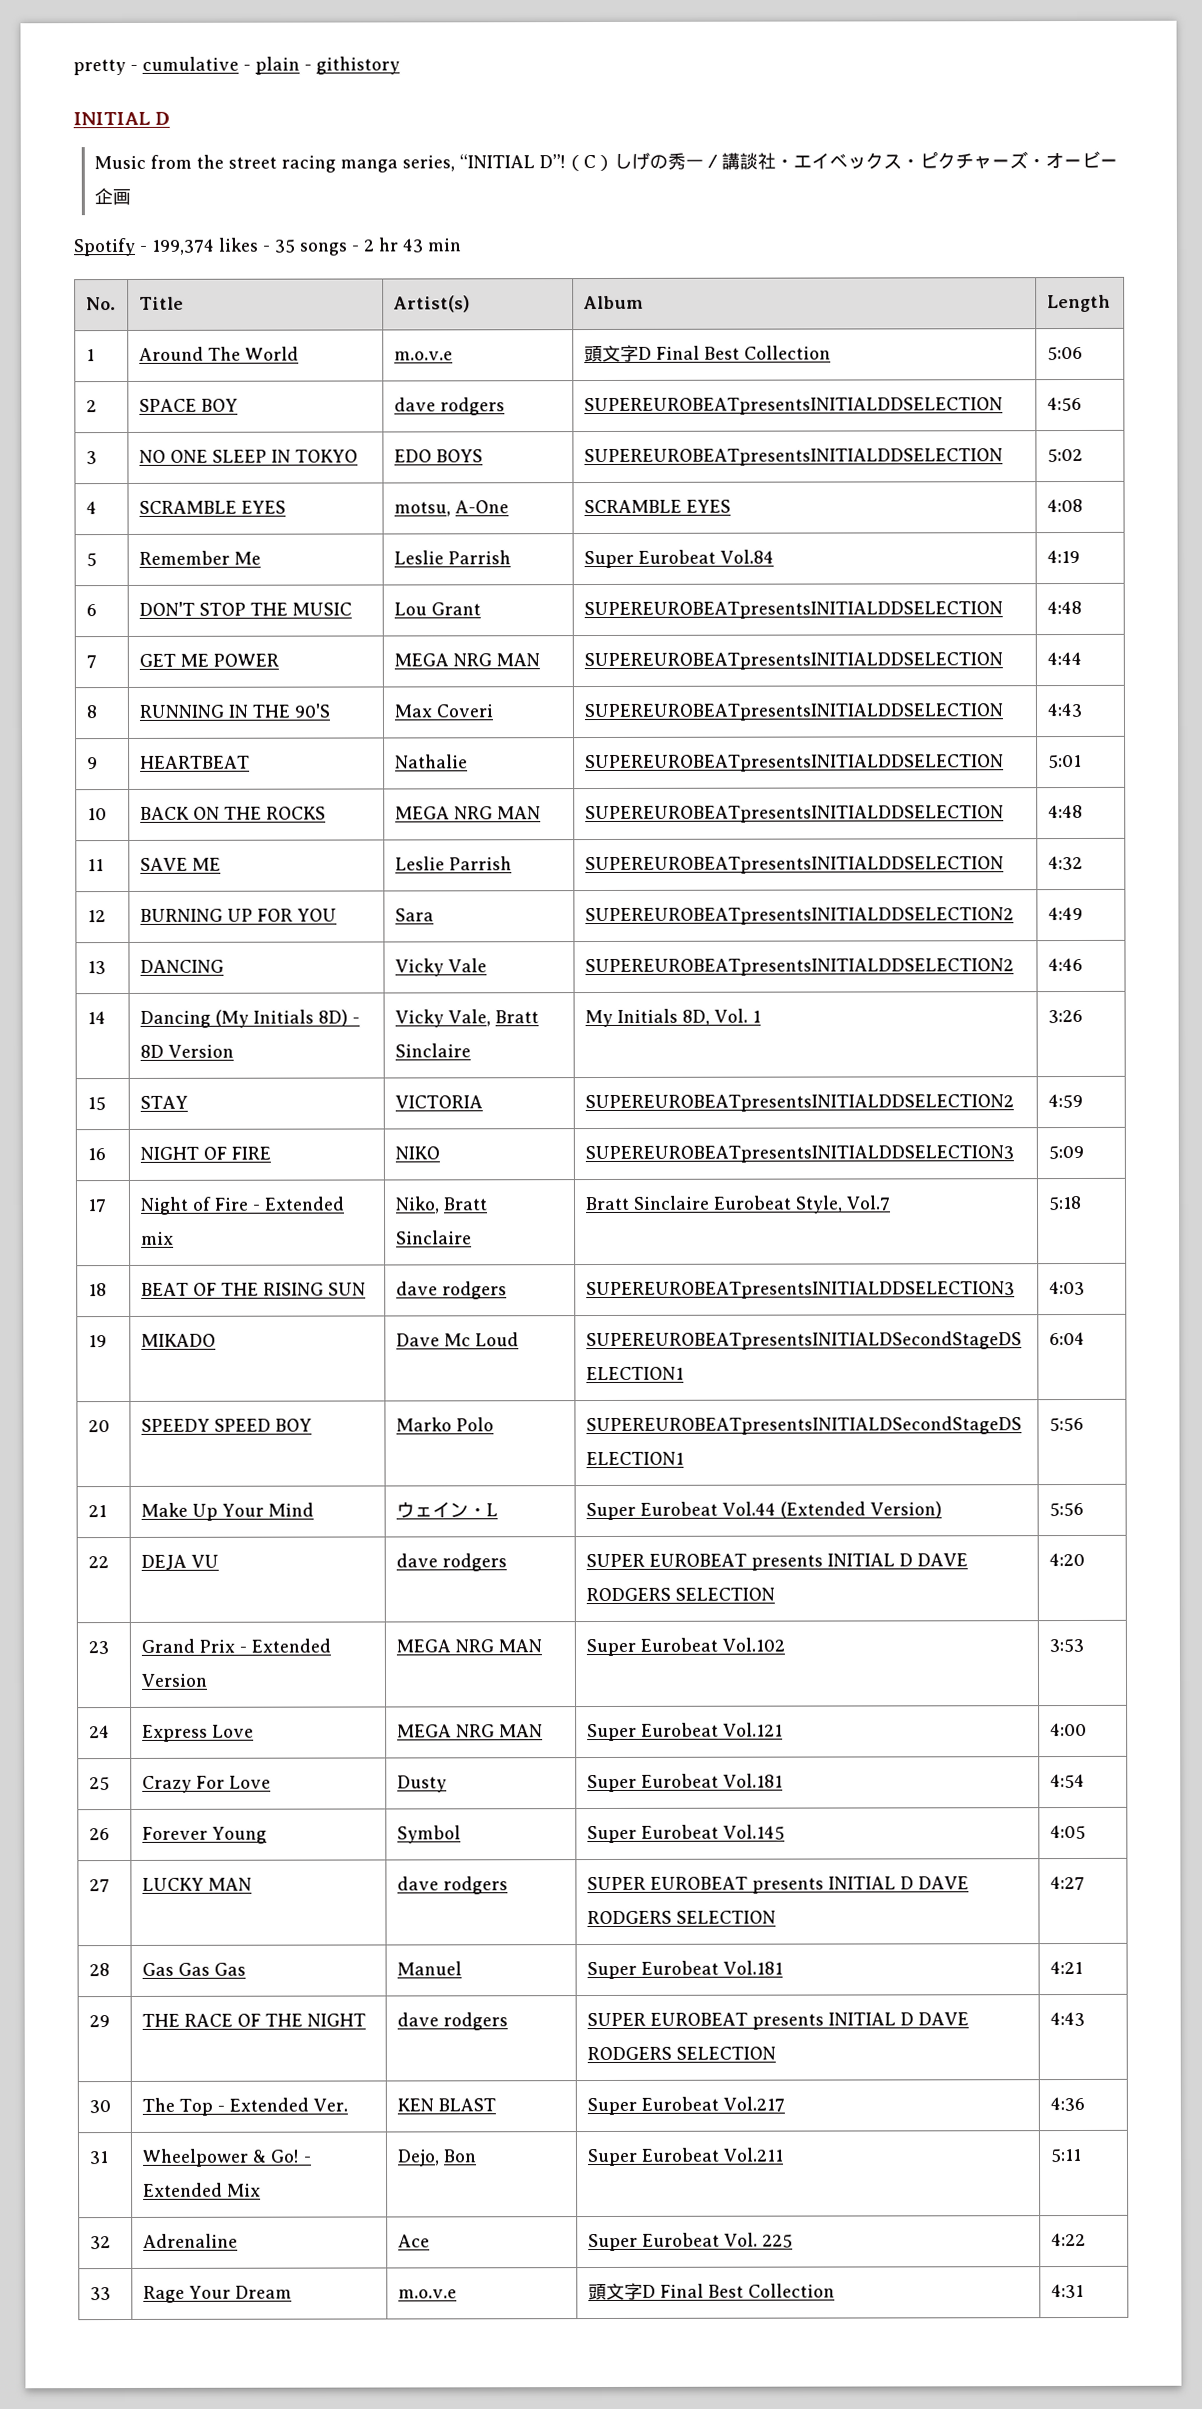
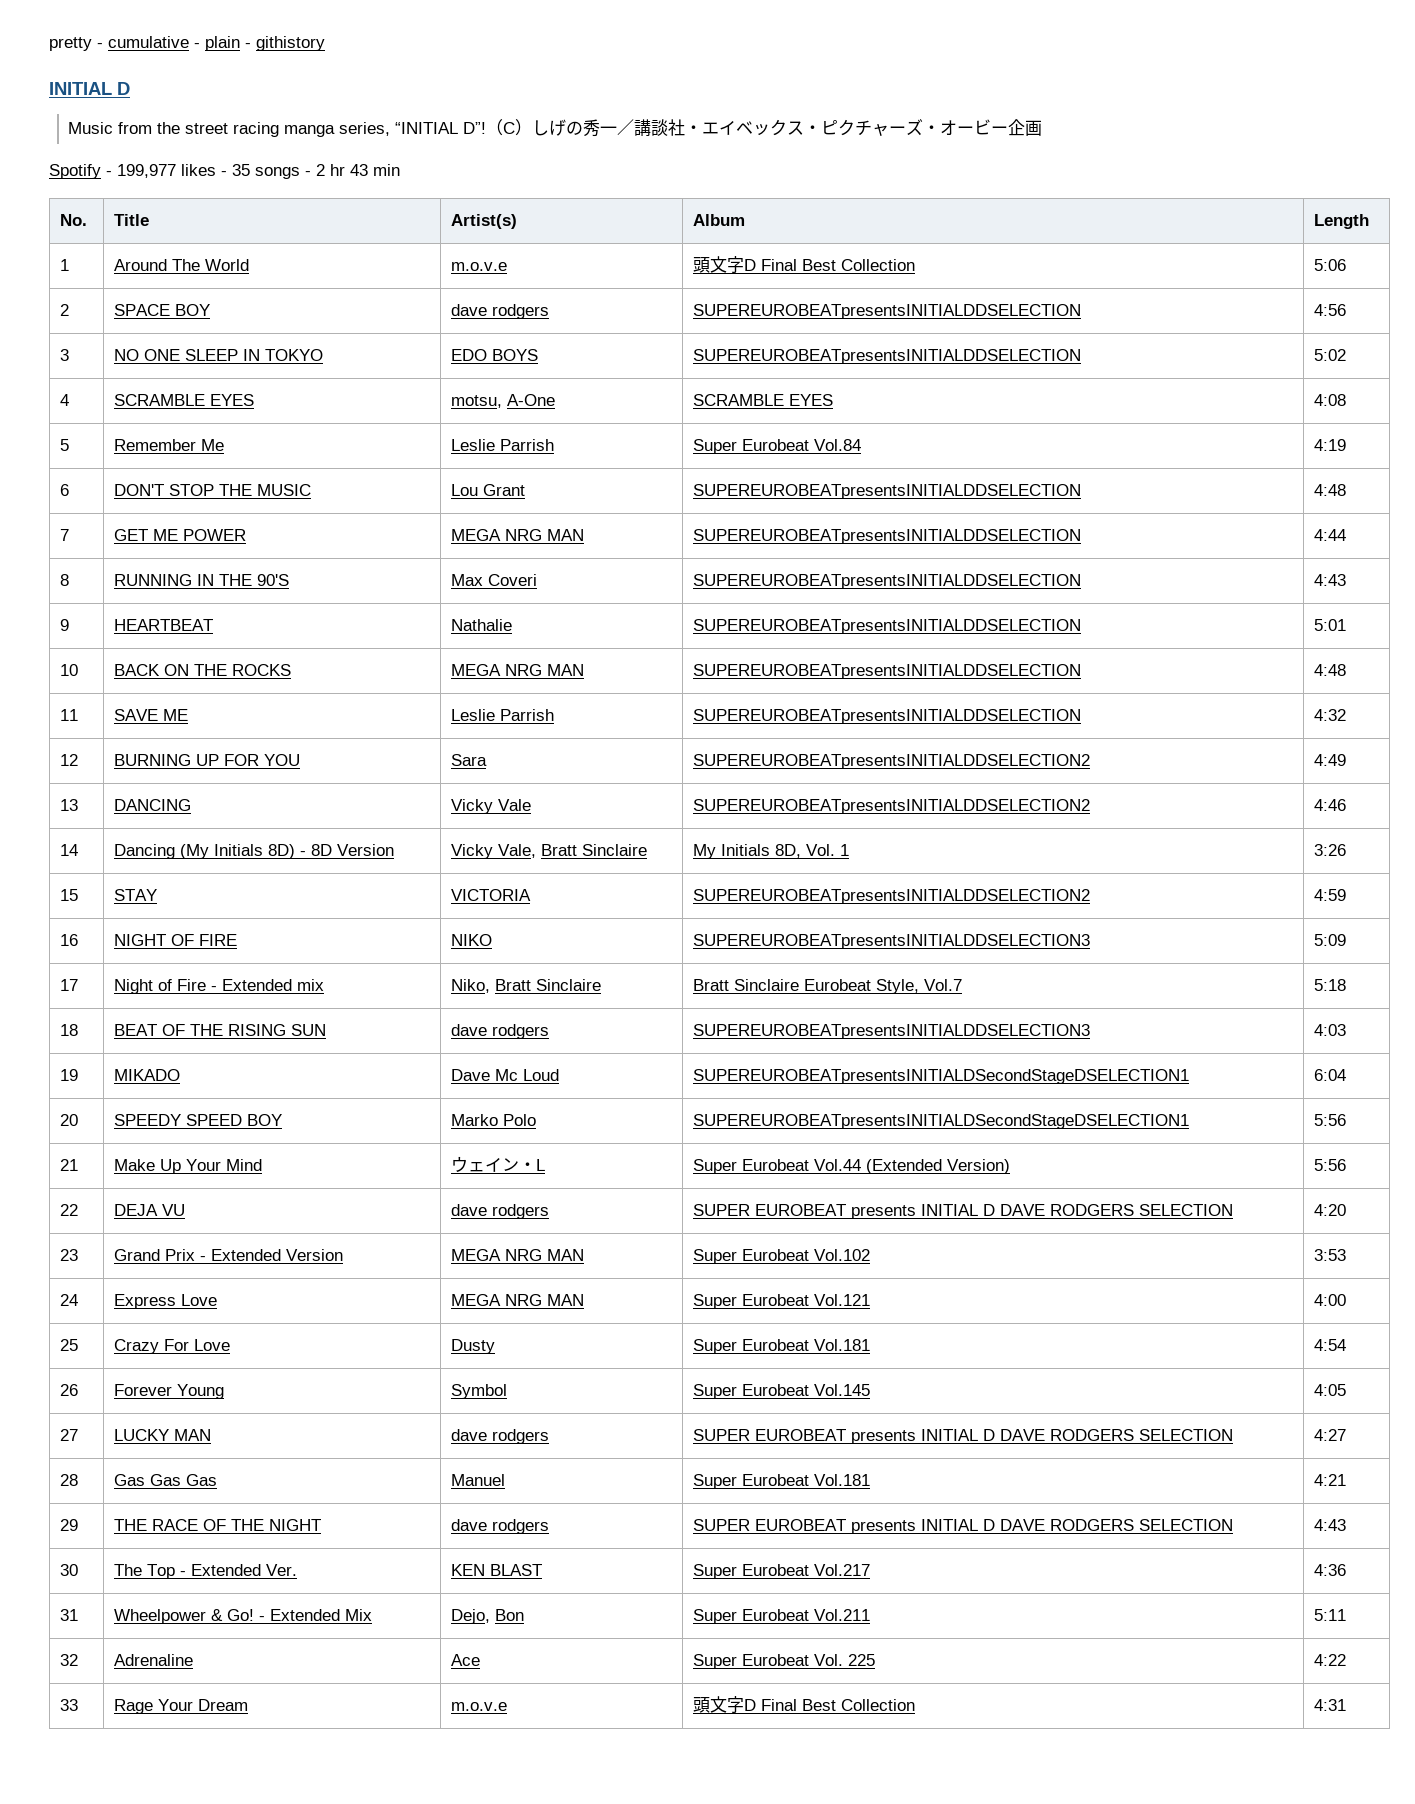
[151,238,215,255] 199,374 -> [117,164,176,178] 199,977

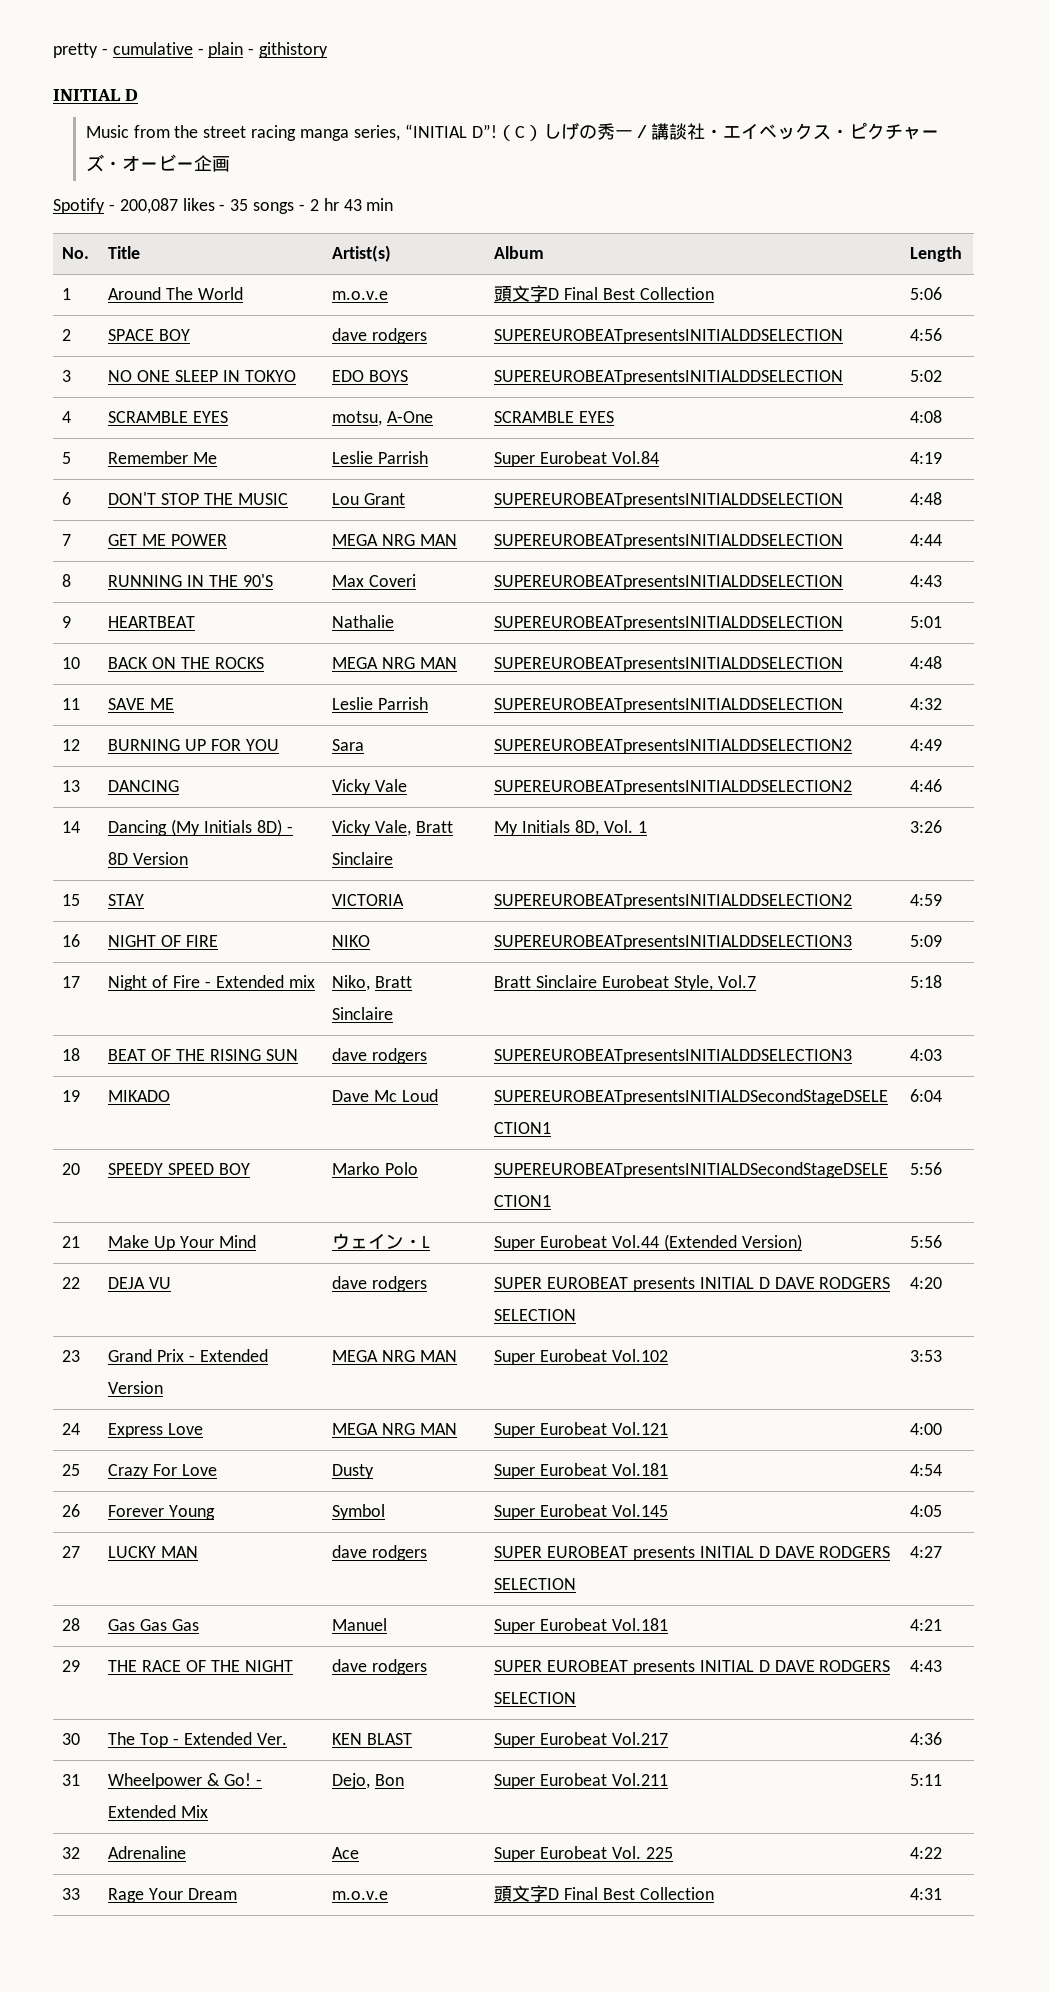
[117,164,176,178] 199,977 -> [119,198,178,214] 200,087

